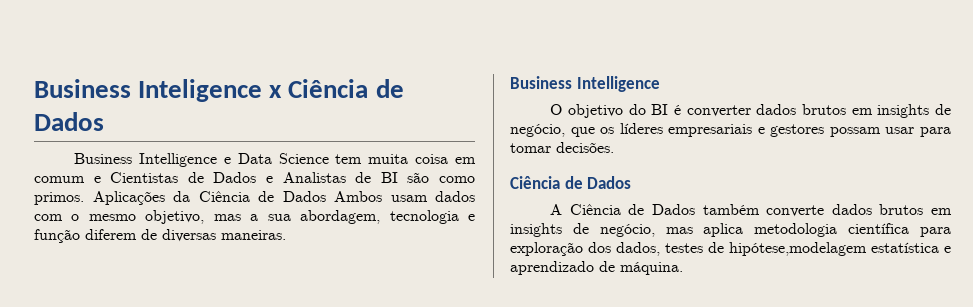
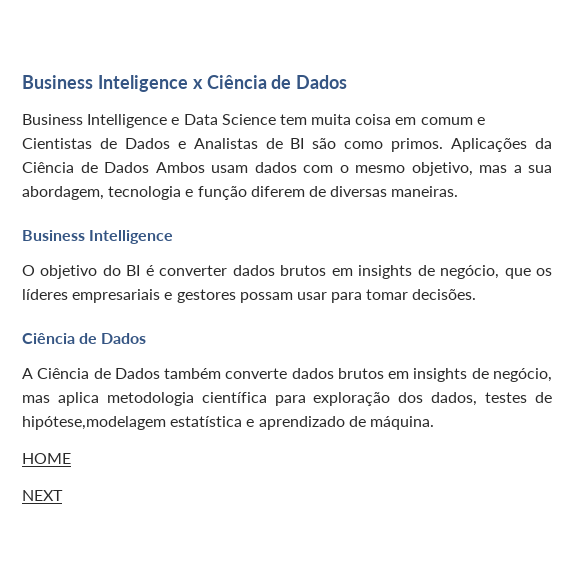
(683, 268) none -> [22,453,71,464] [22,490,63,501] // HOME // NEXT

